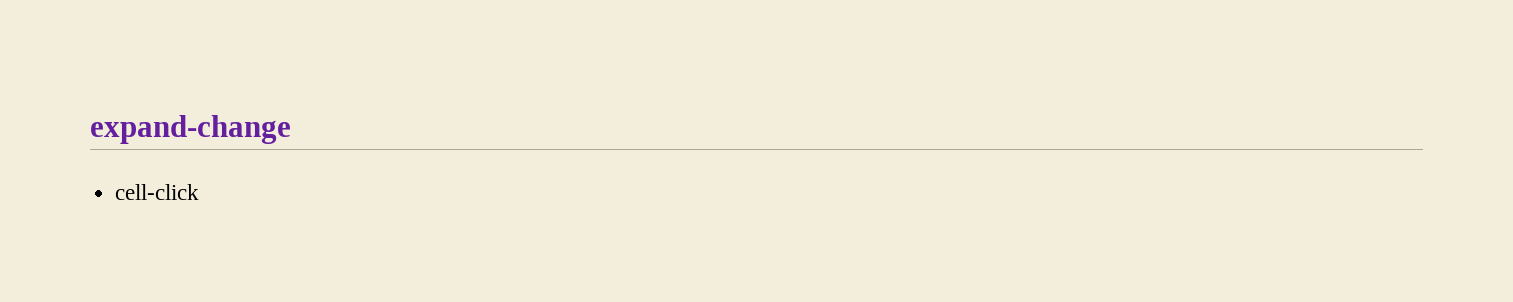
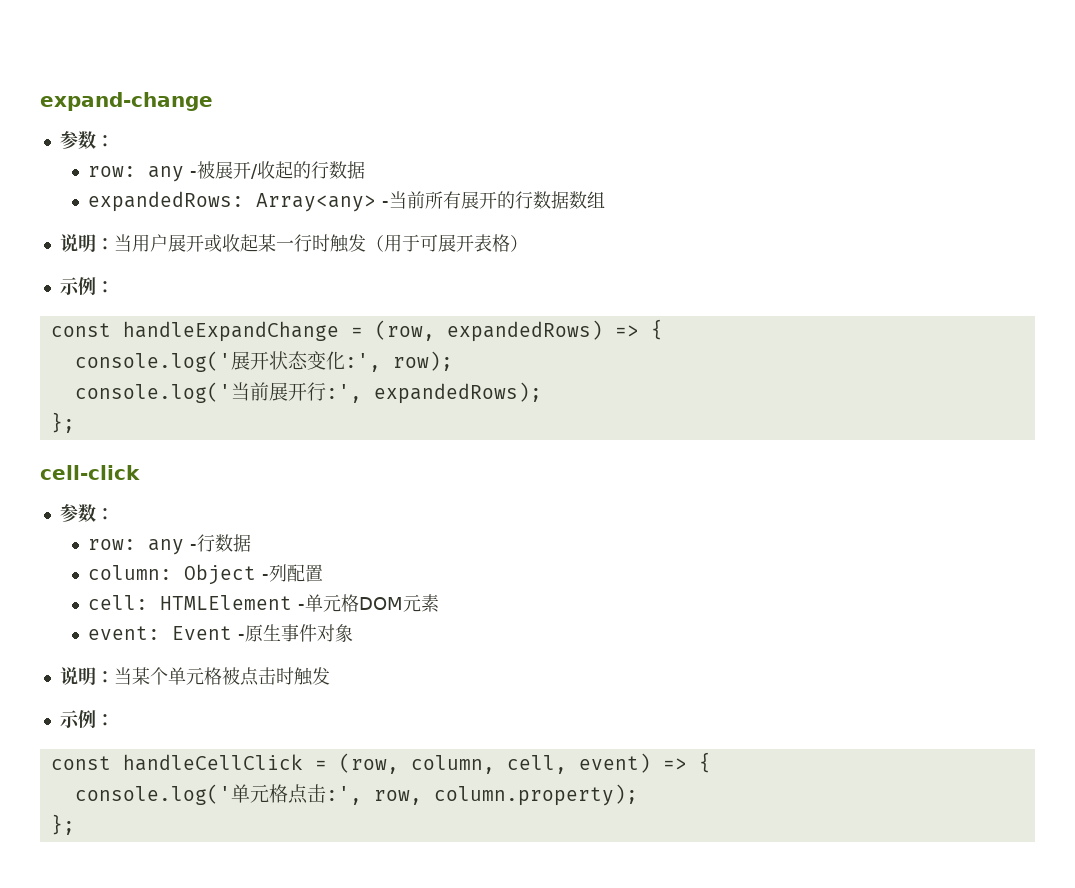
[115,184,200,200] cell-click -> [59,131,114,149] [88,161,366,182] [88,191,606,212] [59,234,528,253] [59,277,114,295] [50,319,663,342] [74,351,453,372] [74,382,542,404] [50,412,75,433] [40,465,140,480] [59,504,114,522] [88,534,252,555] [88,564,324,585] [88,594,440,612] [88,624,354,642] [59,667,330,686] [59,710,114,728] [50,752,711,774] [74,784,638,806] [50,814,75,835] 参数： // row: any -被展开/收起的行数据 // expandedRows: Array<any> -当前所有展开的行数据数组 // 说明：当用户展开或收起某一行时触发（用于可展开表格） // 示例： // const handleExpandChange = (row, expandedRows) => { // console.log('展开状态变化:', row); // console.log('当前展开行:', expandedRows); // }; // cell-click // 参数： // row: any -行数据 // column: Object -列配置 // cell: HTMLElement -单元格DOM元素 // event: Event -原生事件对象 // 说明：当某个单元格被点击时触发 // 示例： // const handleCellClick = (row, column, cell, event) => { // console.log('单元格点击:', row, column.property); // };

